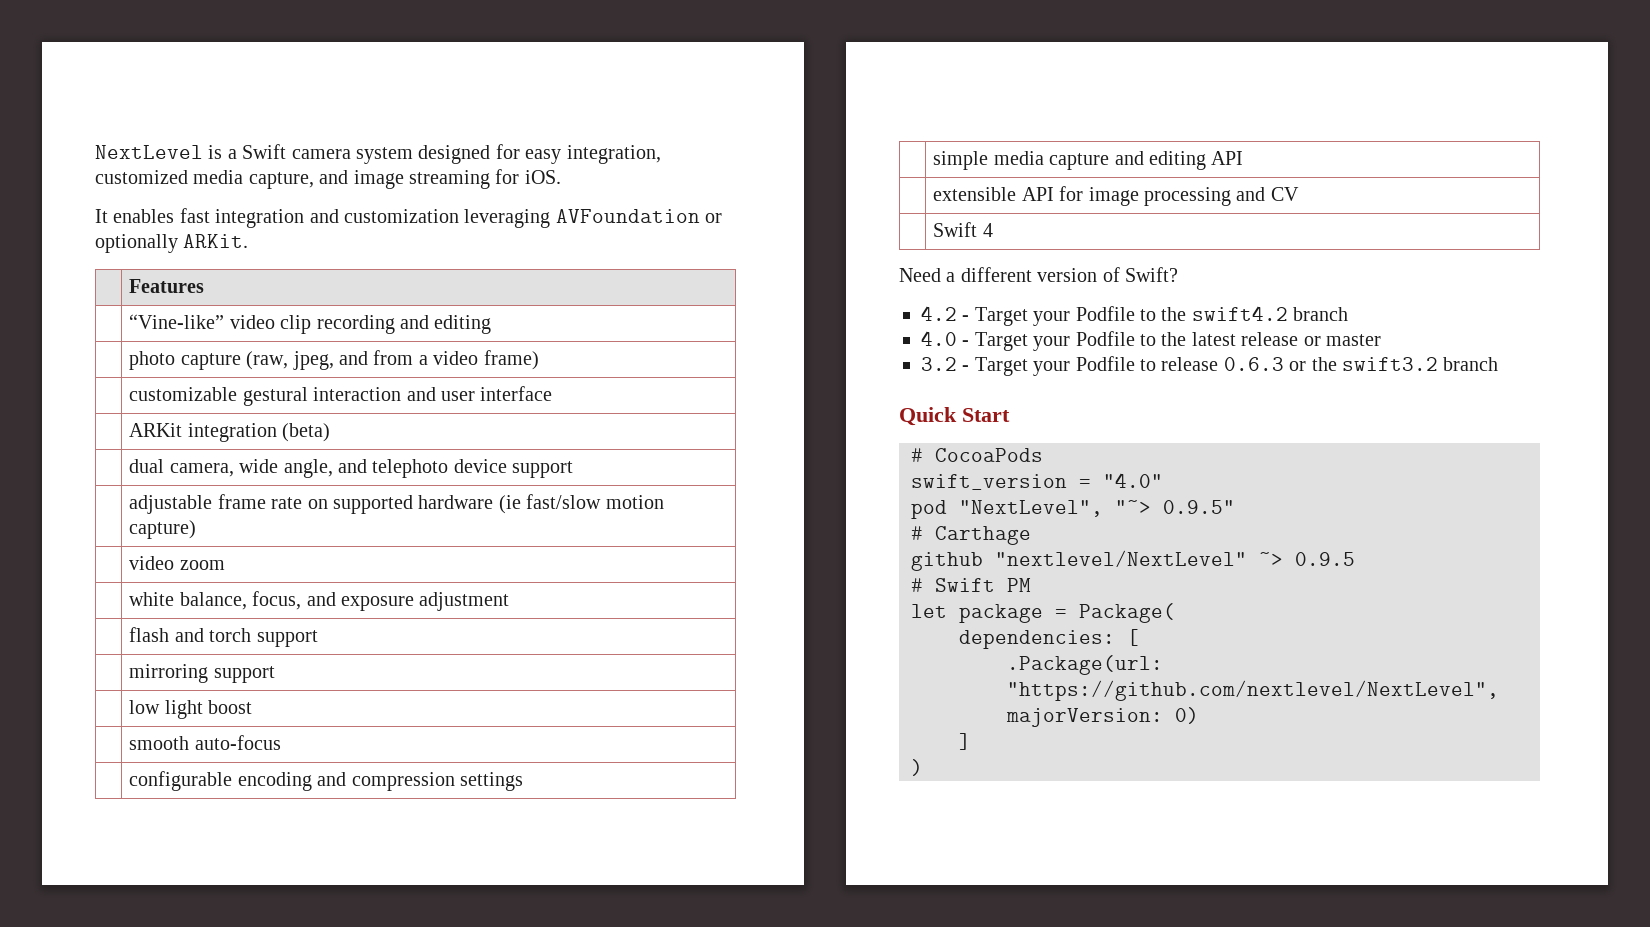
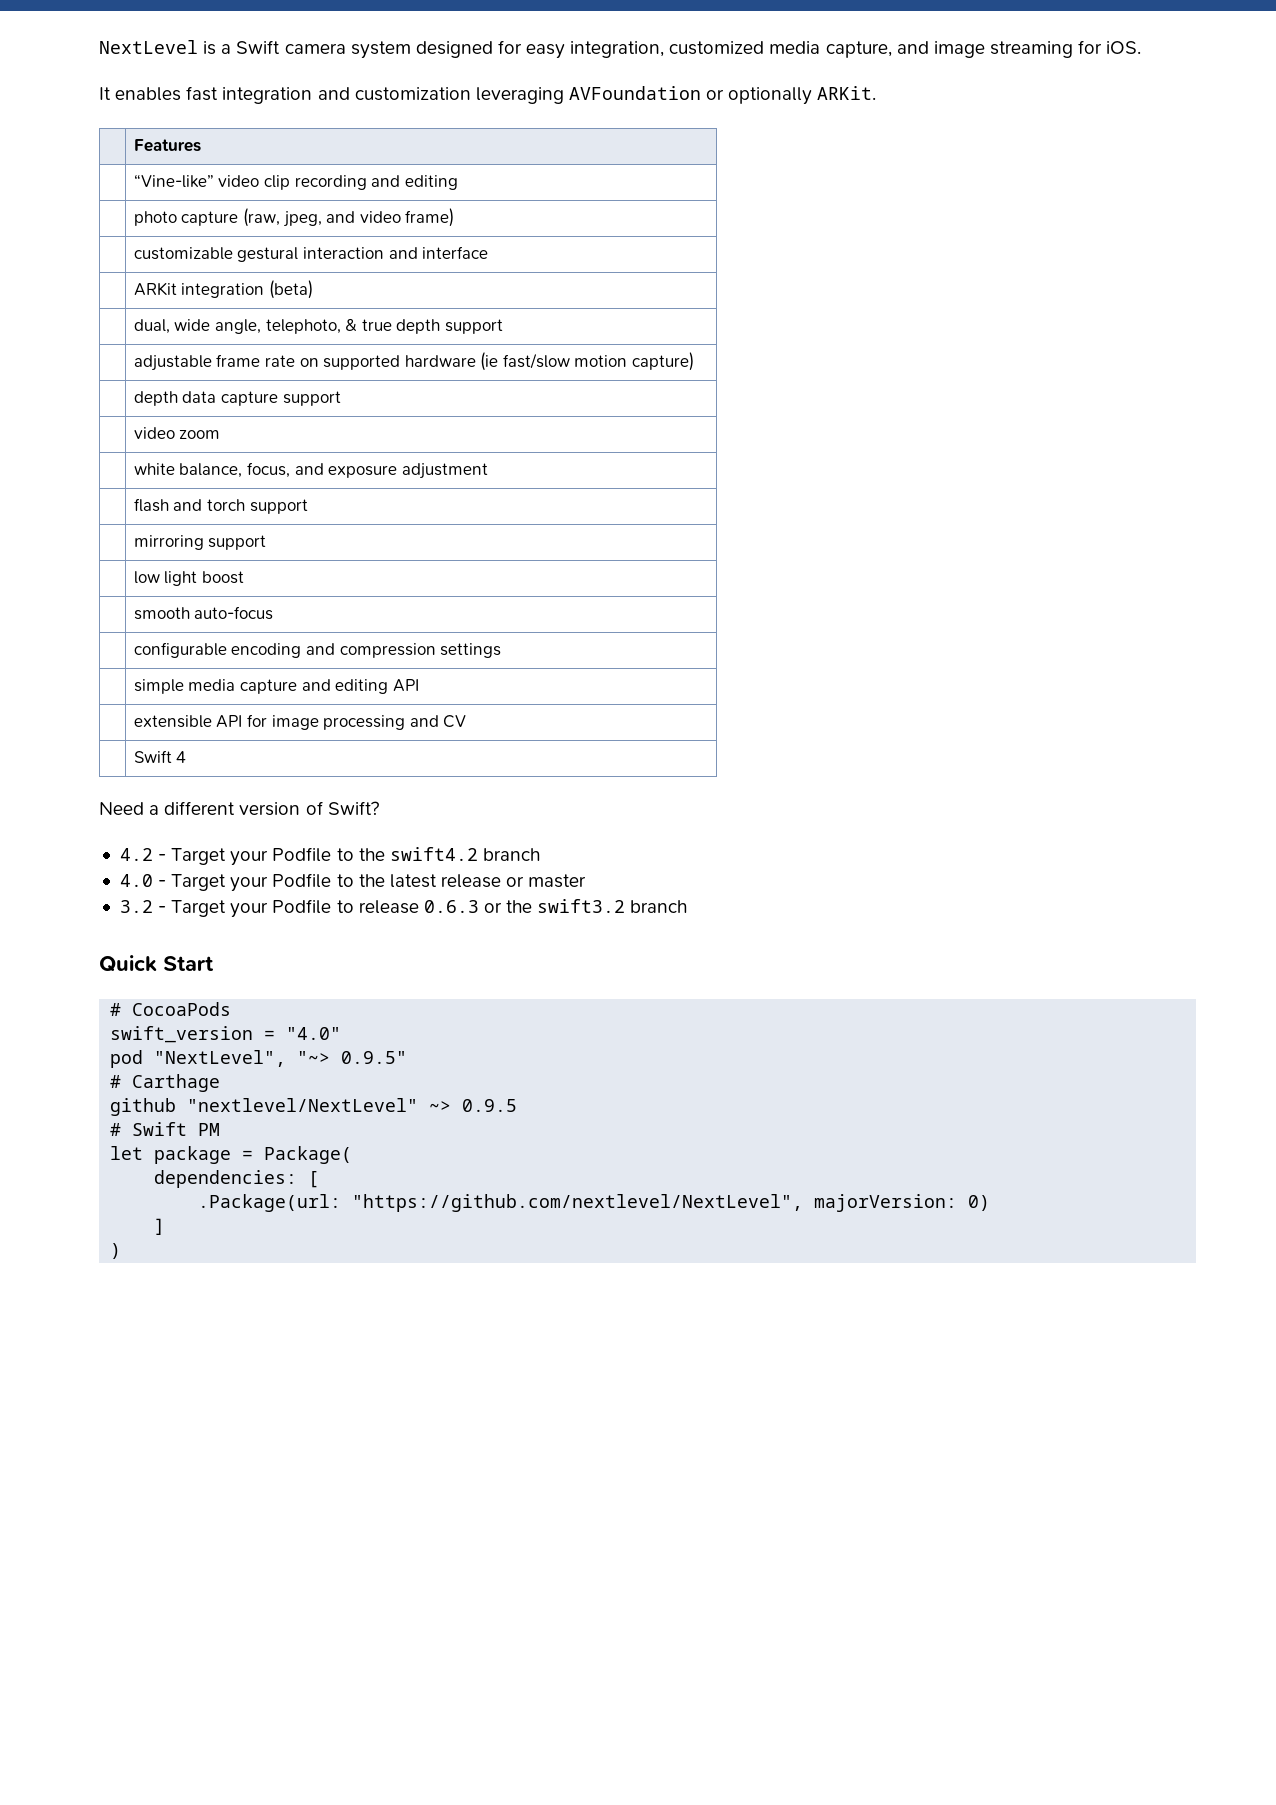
[373,350,428,365] from a -> (356, 217) none
[440,391,475,401] user -> (418, 253) none
[129,459,507,478] dual camera, wide angle, and telephoto device -> [133,318,441,334] dual, wide angle, telephoto, & true depth
(197, 529) none -> [133,391,341,406] // | depth data capture support

